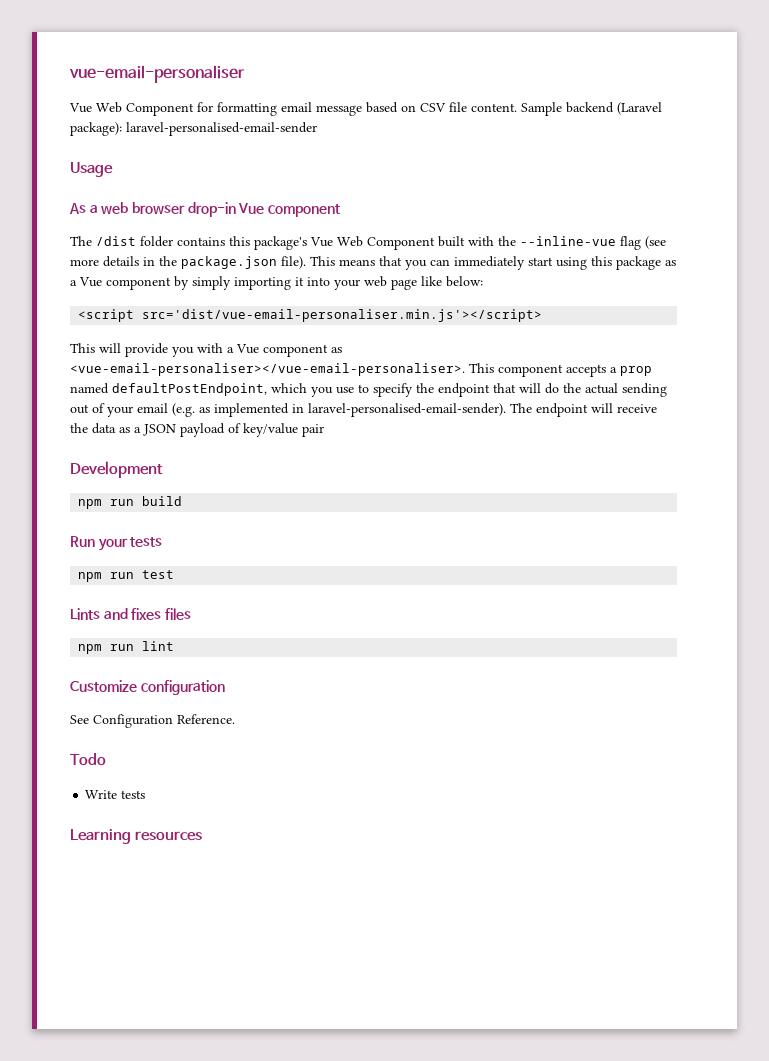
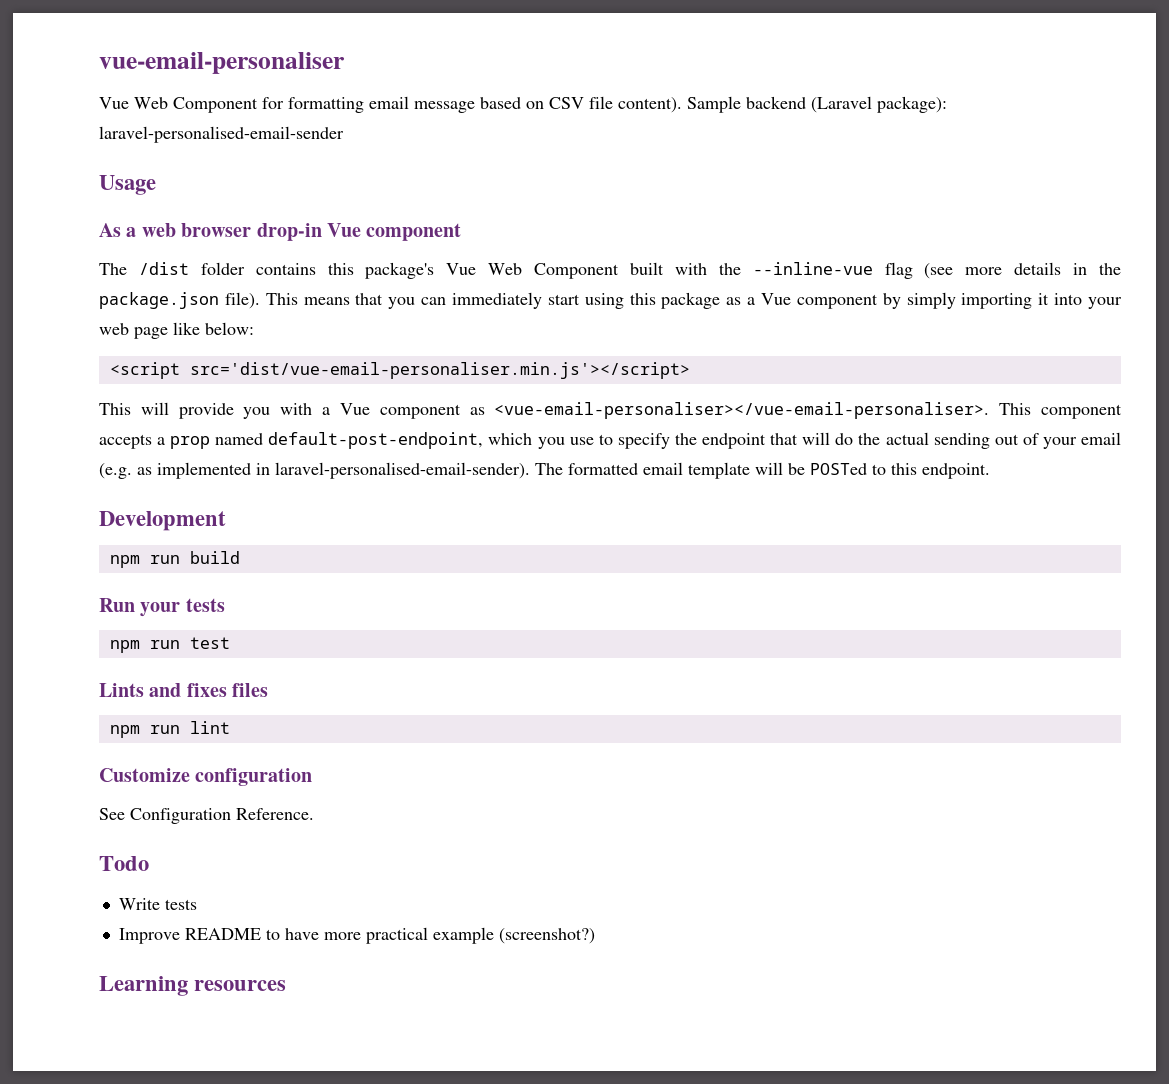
[471,103,517,112] content. -> [618,97,682,113] content).
[112,383,267,396] defaultPostEndpoint, -> [268,432,484,449] default-post-endpoint,
[536,403,657,417] [70,423,324,437] endpoint will receive the data as a JSON payload of key/value pair -> [568,462,990,479] formatted email template will be POSTed to this endpoint.
(146, 794) none -> [118,927,595,944] // Improve README to have more practical example (screenshot?)

